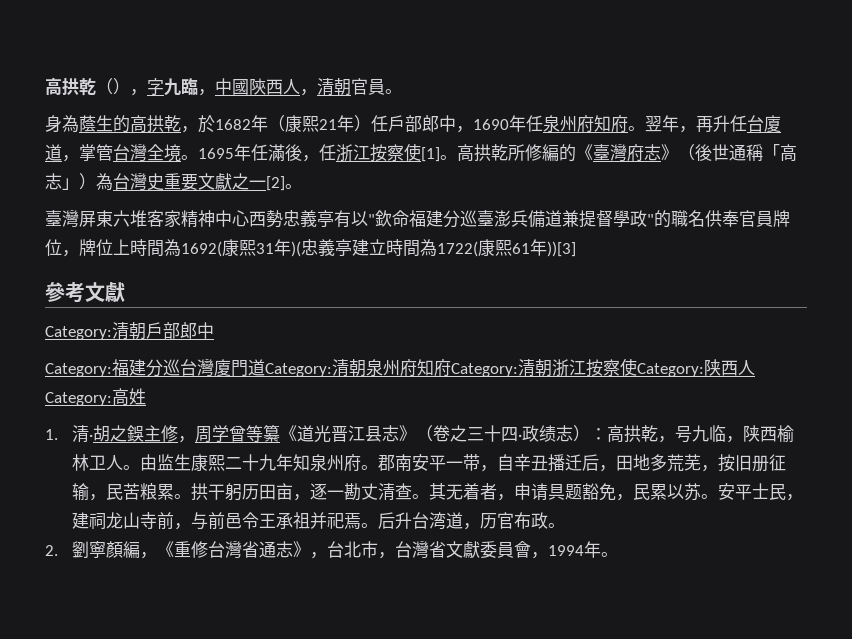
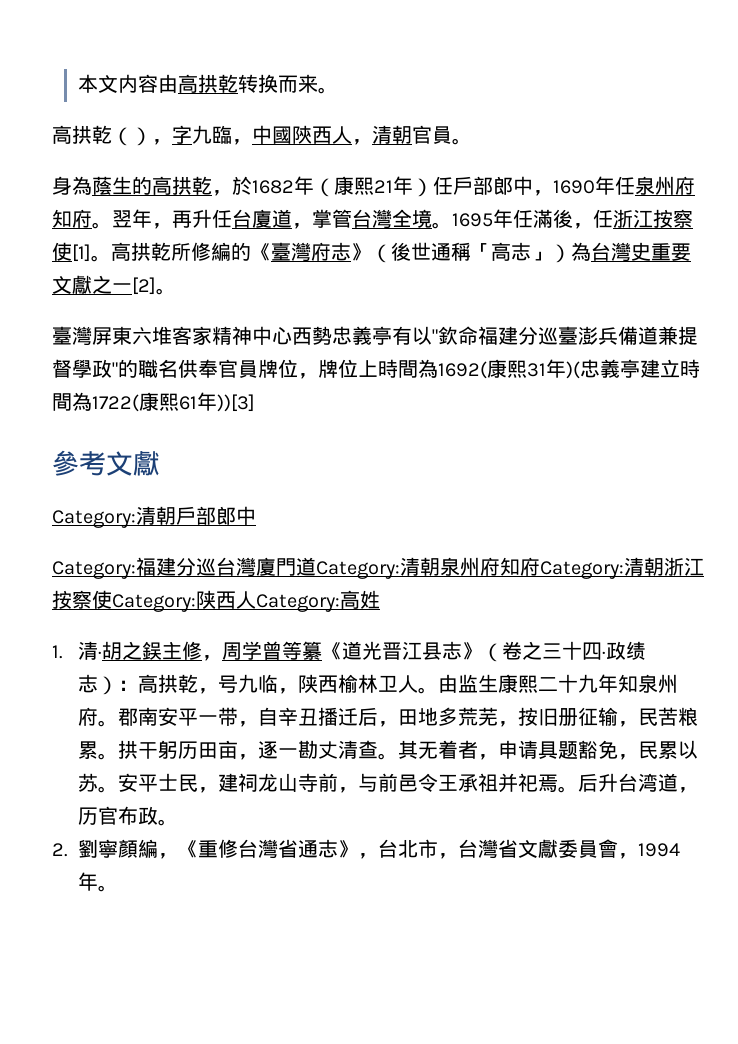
(45, 86) none -> [77,74,338,94] 本文内容由高拱乾转换而来。 //

